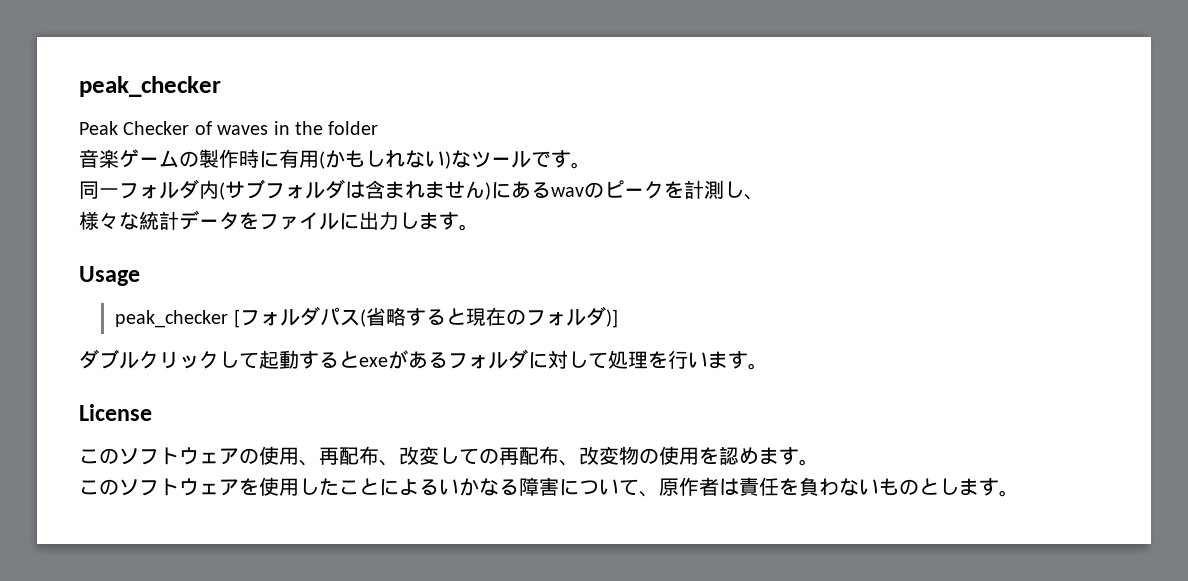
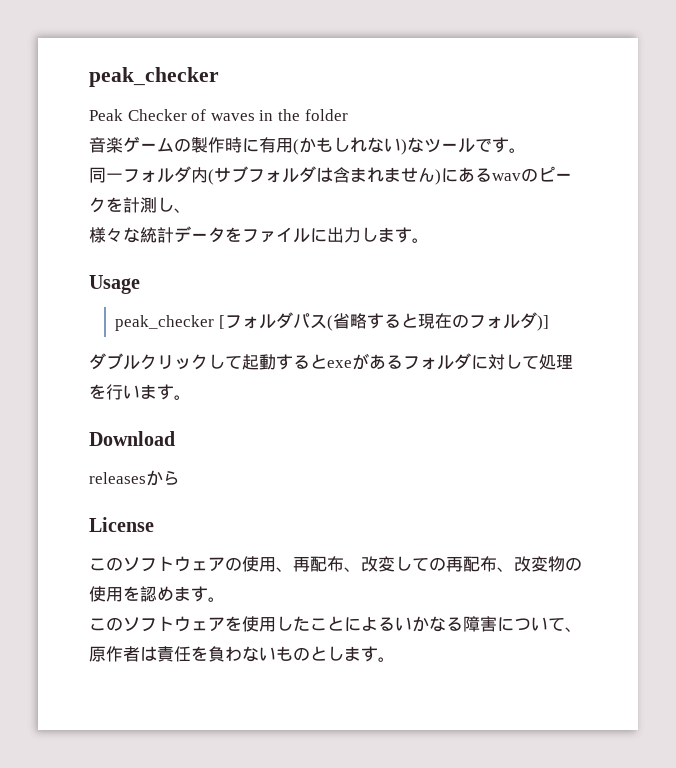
(768, 366) none -> [89,431,175,446] [89,470,180,486] // Download // releasesから

